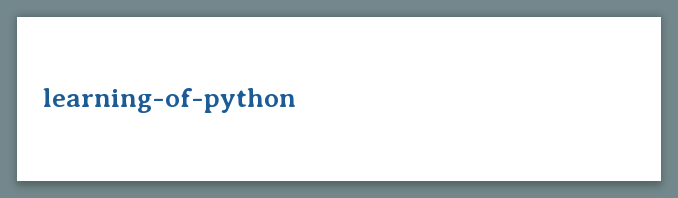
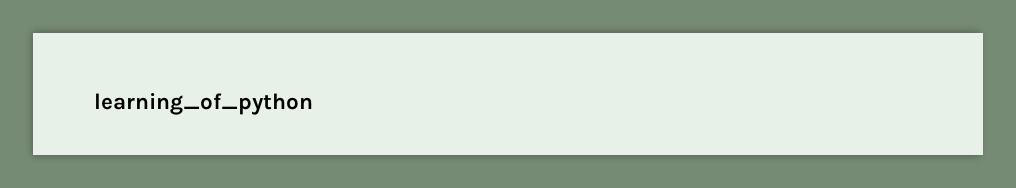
[43,88,296,113] learning-of-python -> [94,93,313,115] learning_of_python

